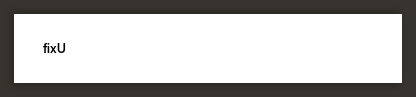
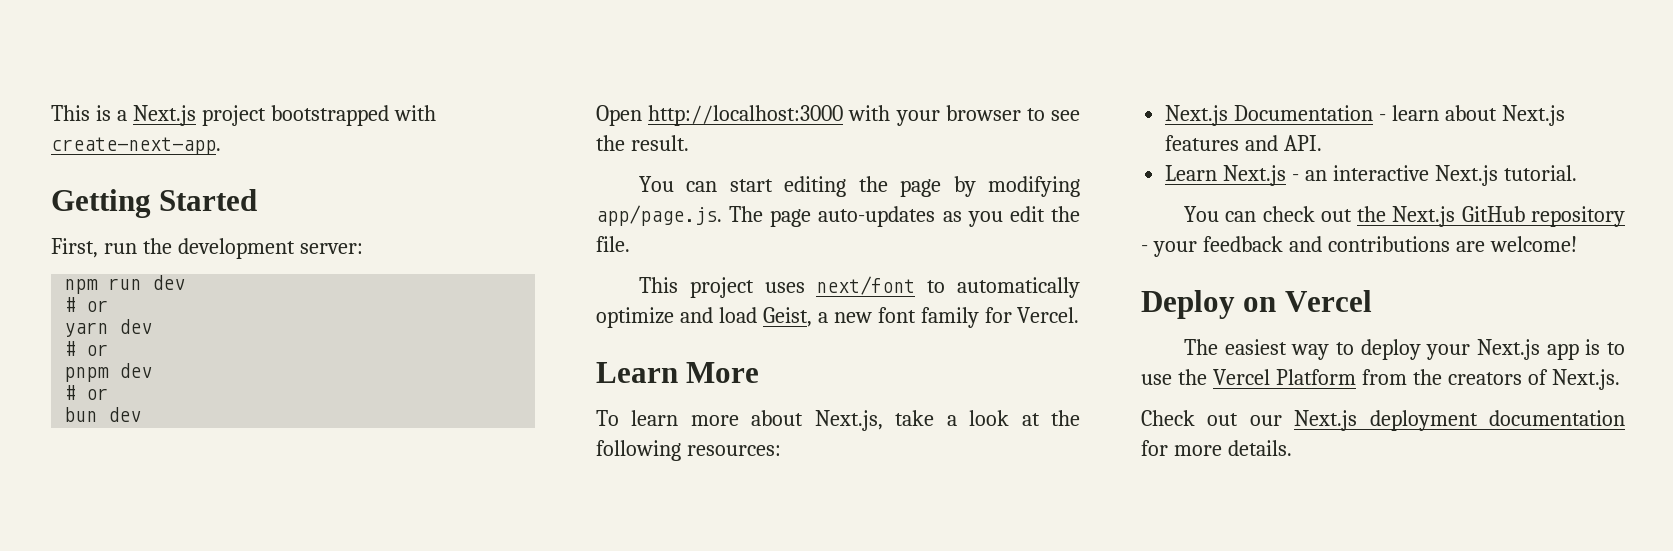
[43,43,66,53] fixU -> [51,105,436,126] [51,137,221,155] [51,189,258,218] [51,238,363,259] [64,275,186,294] [64,297,109,312] [64,319,153,337] [64,341,109,356] [64,363,153,382] [64,385,109,400] [64,407,142,422] [596,105,1080,126] [596,135,689,151] [638,176,1080,197] [596,205,1080,227] [596,236,630,252] [638,276,1080,298] [596,307,1080,328] [596,362,760,383] [596,410,1080,431] [596,440,781,461] [1165,105,1565,126] [1165,135,1323,151] [1165,165,1577,186] [1183,206,1625,227] [1141,236,1577,257] [1141,290,1372,319] [1183,339,1625,360] [1141,369,1620,390] [1141,410,1625,431] [1141,440,1292,456] This is a Next.js project bootstrapped with create-next-app. // Getting Started // First, run the development server: // npm run dev // # or // yarn dev // # or // pnpm dev // # or // bun dev // Open http://localhost:3000 with your browser to see the result. // You can start editing the page by modifying app/page.js. The page auto-updates as you edit the file. // This project uses next/font to automatically optimize and load Geist, a new font family for Vercel. // Learn More // To learn more about Next.js, take a look at the following resources: // Next.js Documentation - learn about Next.js features and API. // Learn Next.js - an interactive Next.js tutorial. // You can check out the Next.js GitHub repository - your feedback and contributions are welcome! // Deploy on Vercel // The easiest way to deploy your Next.js app is to use the Vercel Platform from the creators of Next.js. // Check out our Next.js deployment documentation for more details.

